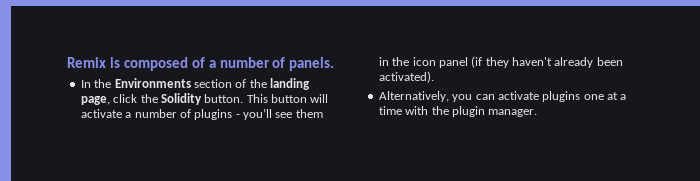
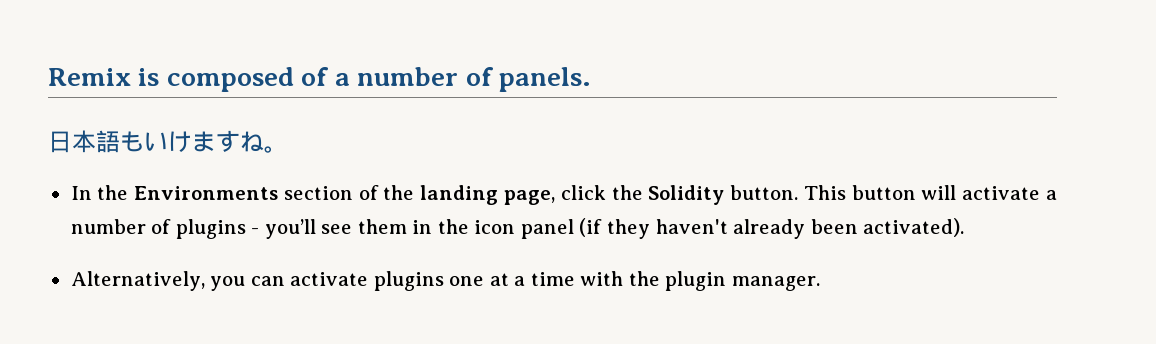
(335, 64) none -> [48,130,288,153] // 日本語もいけますね。

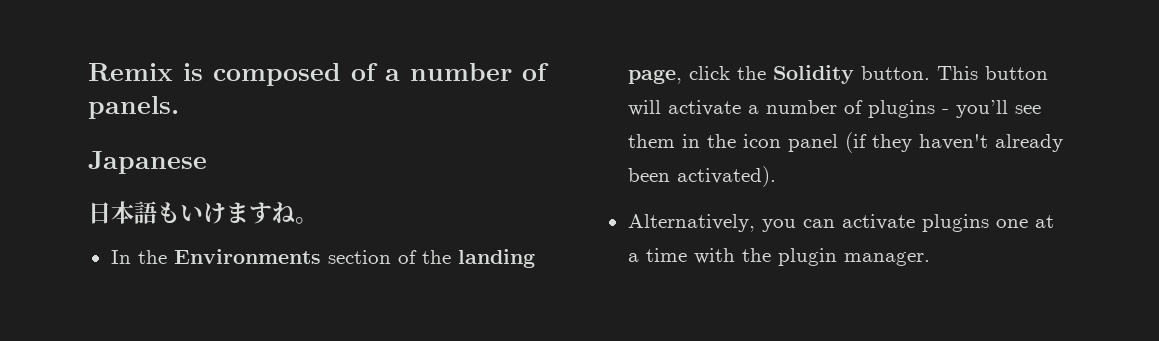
(591, 79) none -> [88,151,207,174] // Japanese

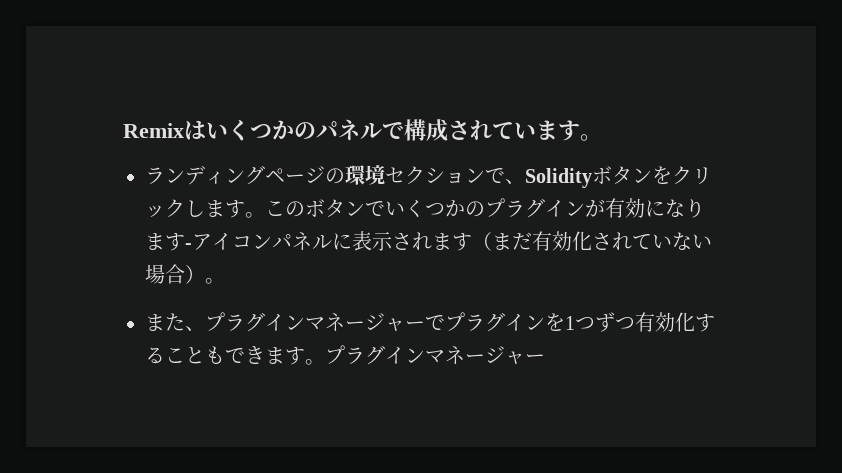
[183,63,549,86] [88,96,179,119] [88,151,207,174] [88,201,318,224] [110,249,535,268] [627,65,1048,84] [627,100,1041,118] [627,132,1063,153] [627,166,776,187] [627,214,1054,232] [627,248,930,266] is composed of a number of panels. // Japanese // 日本語もいけますね。 // In the Environments section of the landing page, click the Solidity button. This button will activate a number of plugins - you’ll see them in the icon panel (if they haven't already been activated). // Alternatively, you can activate plugins one at a time with the plugin manager. -> [184,119,602,142] [145,165,712,188] [145,198,705,218] [145,231,712,251] [145,264,225,284] [145,312,715,332] [145,345,545,365] はいくつかのパネルで構成されています。 // ランディングページの環境セクションで、Solidityボタンをクリックします。このボタンでいくつかのプラグインが有効になります-アイコンパネルに表示されます（まだ有効化されていない場合）。 // また、プラグインマネージャーでプラグインを1つずつ有効化することもできます。プラグインマネージャー

